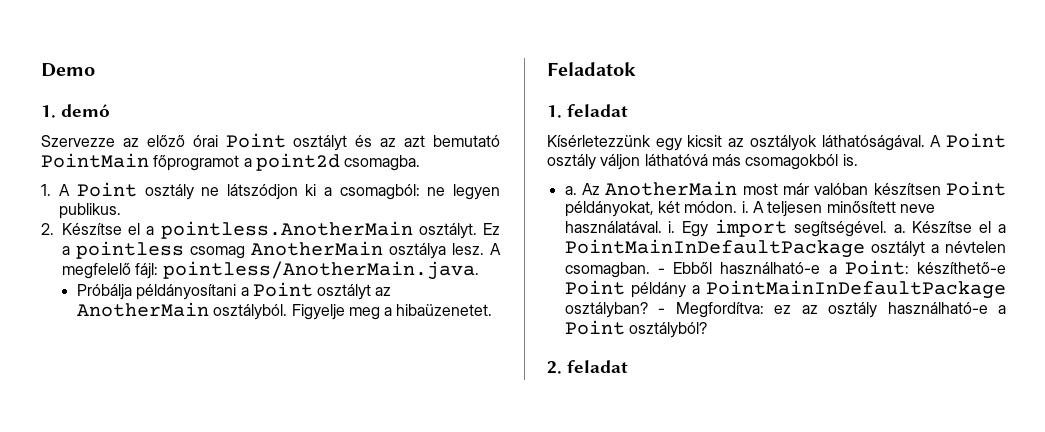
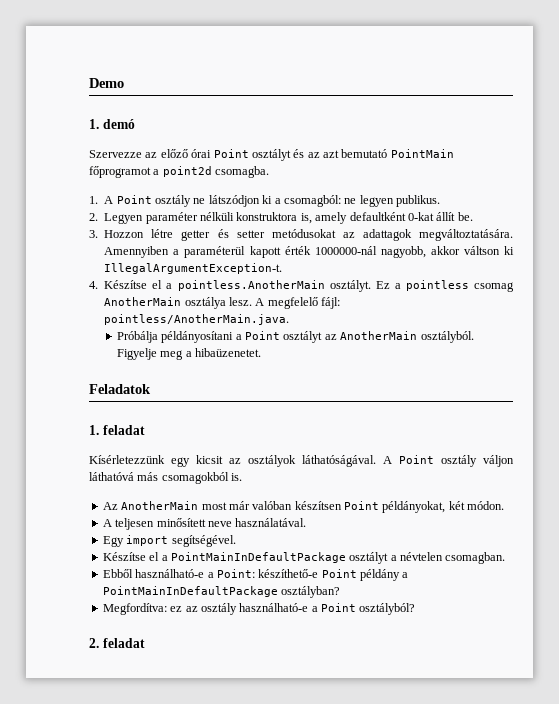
(54, 229) none -> [104,212,473,224] [89,229,513,241] [104,246,514,258] [104,263,283,274] [89,281,98,289] Legyen paraméter nélküli konstruktora is, amely defaultként 0-kat állít be. // 3. Hozzon létre getter és setter metódusokat az adattagok megváltoztatására. Amennyiben a paraméterül kapott érték 1000000-nál nagyobb, akkor váltson ki IllegalArgumentException-t. // 4.
[564,186,577,195] a. -> (243, 477) none
[741,201,749,213] i. -> (505, 505) //
[668,221,676,233] i. -> (307, 522) //
[893,224,906,233] a. -> (236, 541) //
[657,268,665,274] - -> (506, 558) //
[658,308,666,314] - -> (341, 592) //

